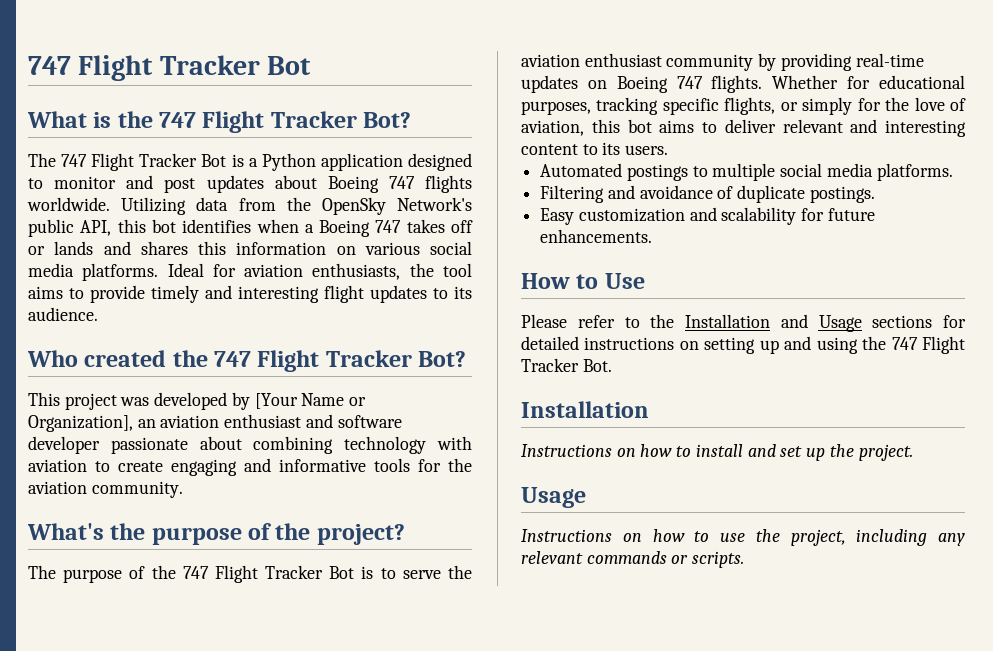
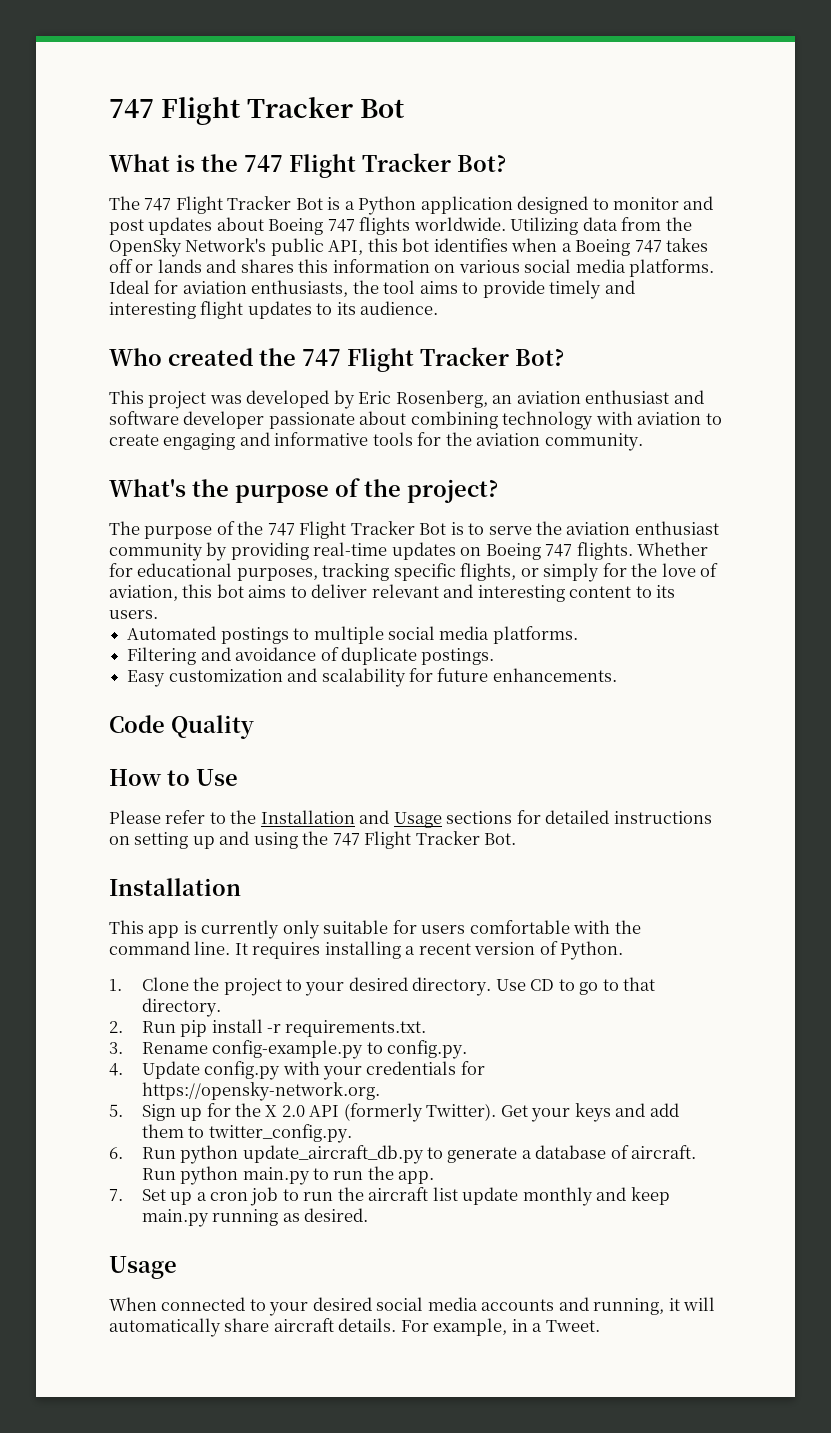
[254,393,367,409] [28,415,133,432] [Your Name or Organization], -> [358,390,488,408] Eric Rosenberg,
(653, 236) none -> [109,715,254,739] // Code Quality
[521,444,913,461] [521,487,586,508] [521,529,965,546] [521,551,745,568] Instructions on how to install and set up the project. // Usage // Instructions on how to use the project, including any relevant commands or scripts. -> [109,920,641,939] [109,941,624,960] [109,977,656,996] [141,998,221,1017] [109,1019,427,1037] [109,1040,468,1059] [109,1061,485,1080] [141,1082,380,1101] [109,1103,679,1122] [141,1124,352,1143] [109,1145,697,1164] [141,1166,435,1185] [109,1187,670,1206] [141,1208,369,1227] [109,1256,177,1279] [109,1297,716,1316] [109,1318,600,1337] This app is currently only suitable for users comfortable with the command line. It requires installing a recent version of Python. // 1. Clone the project to your desired directory. Use CD to go to that directory. // 2. Run pip install -r requirements.txt. // 3. Rename config-example.py to config.py. // 4. Update config.py with your credentials for https://opensky-network.org. // 5. Sign up for the X 2.0 API (formerly Twitter). Get your keys and add them to twitter_config.py. // 6. Run python update_aircraft_db.py to generate a database of aircraft. Run python main.py to run the app. // 7. Set up a cron job to run the aircraft list update monthly and keep main.py running as desired. // Usage // When connected to your desired social media accounts and running, it will automatically share aircraft details. For example, in a Tweet.

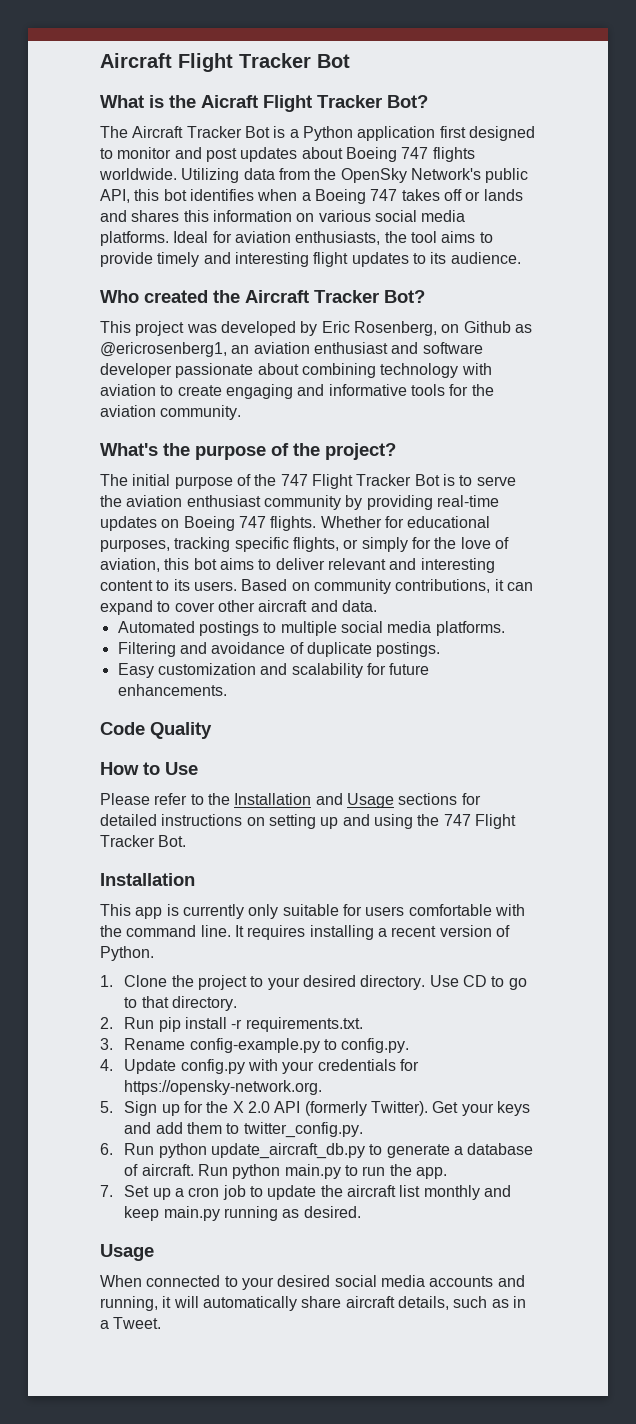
[109,99,154,118] 747 -> [100,53,172,68] Aircraft
[244,155,283,172] 747 -> [201,95,258,108] Aicraft
[144,196,223,214] 747 Flight -> [132,126,184,138] Aircraft
(513, 205) none -> [439,126,466,138] first
[302,348,414,372] 747 Flight -> [245,290,309,303] Aircraft
(488, 399) none -> [441,321,532,333] [100,342,227,357] on Github as @ericrosenberg1,
(140, 528) none -> [132,474,171,486] initial
(158, 614) none -> [241,579,533,594] [100,600,377,615] Based on community contributions, it can expand to cover other aircraft and data.
[303,1192,334,1201] run -> [267,1185,317,1200] update
[462,1187,519,1205] update -> (421, 1191) none
[338,1318,508,1336] details. For example, -> [397,1296,509,1310] details, such as

